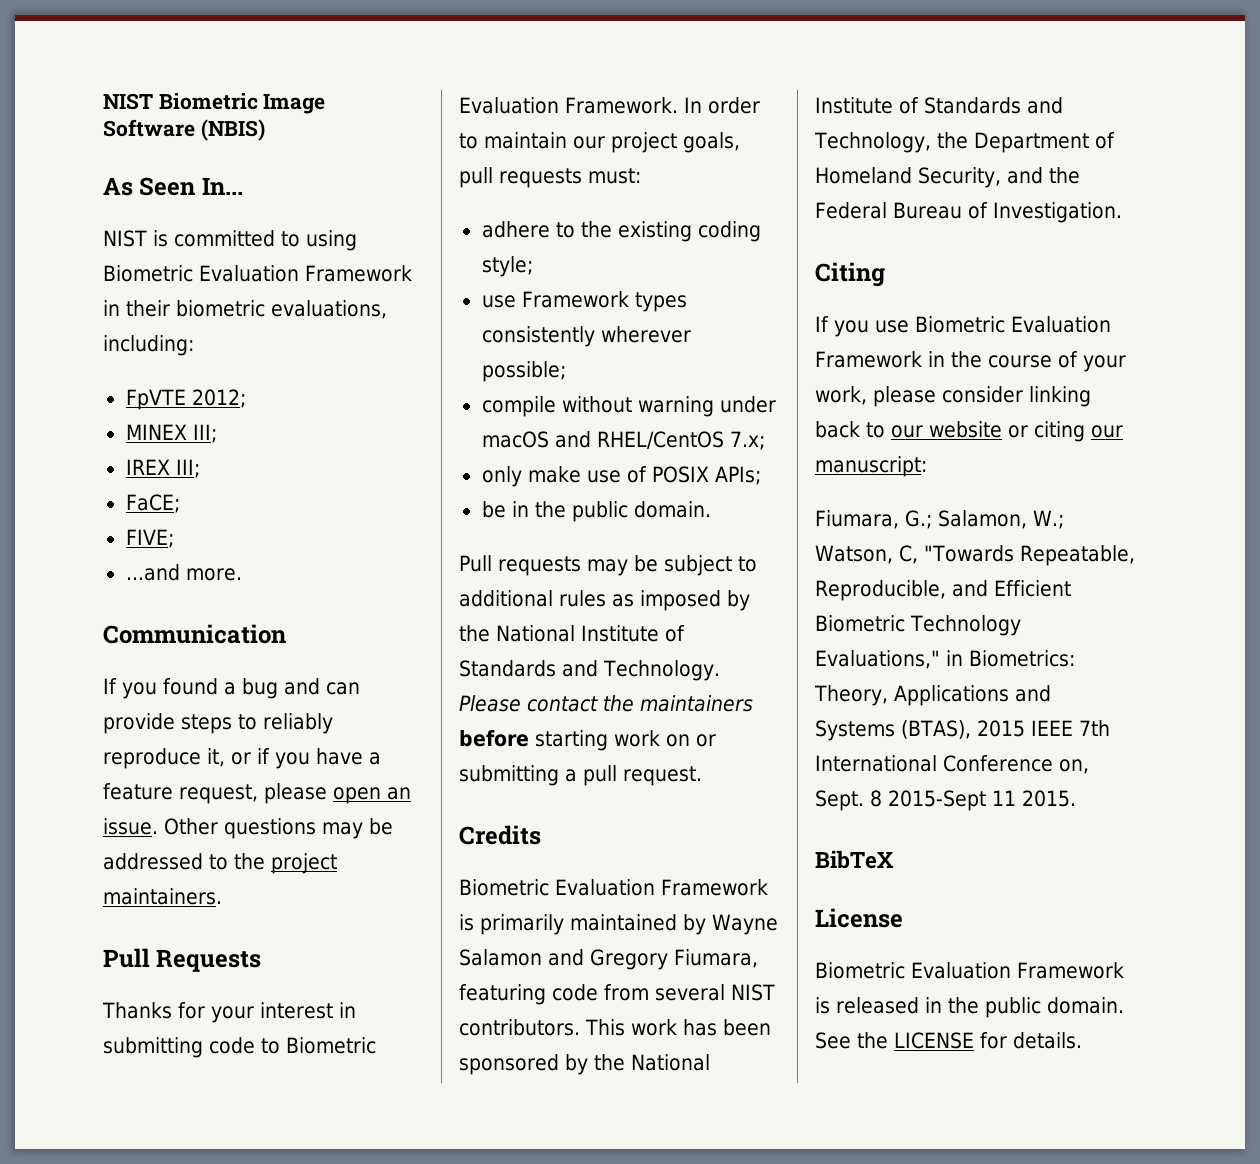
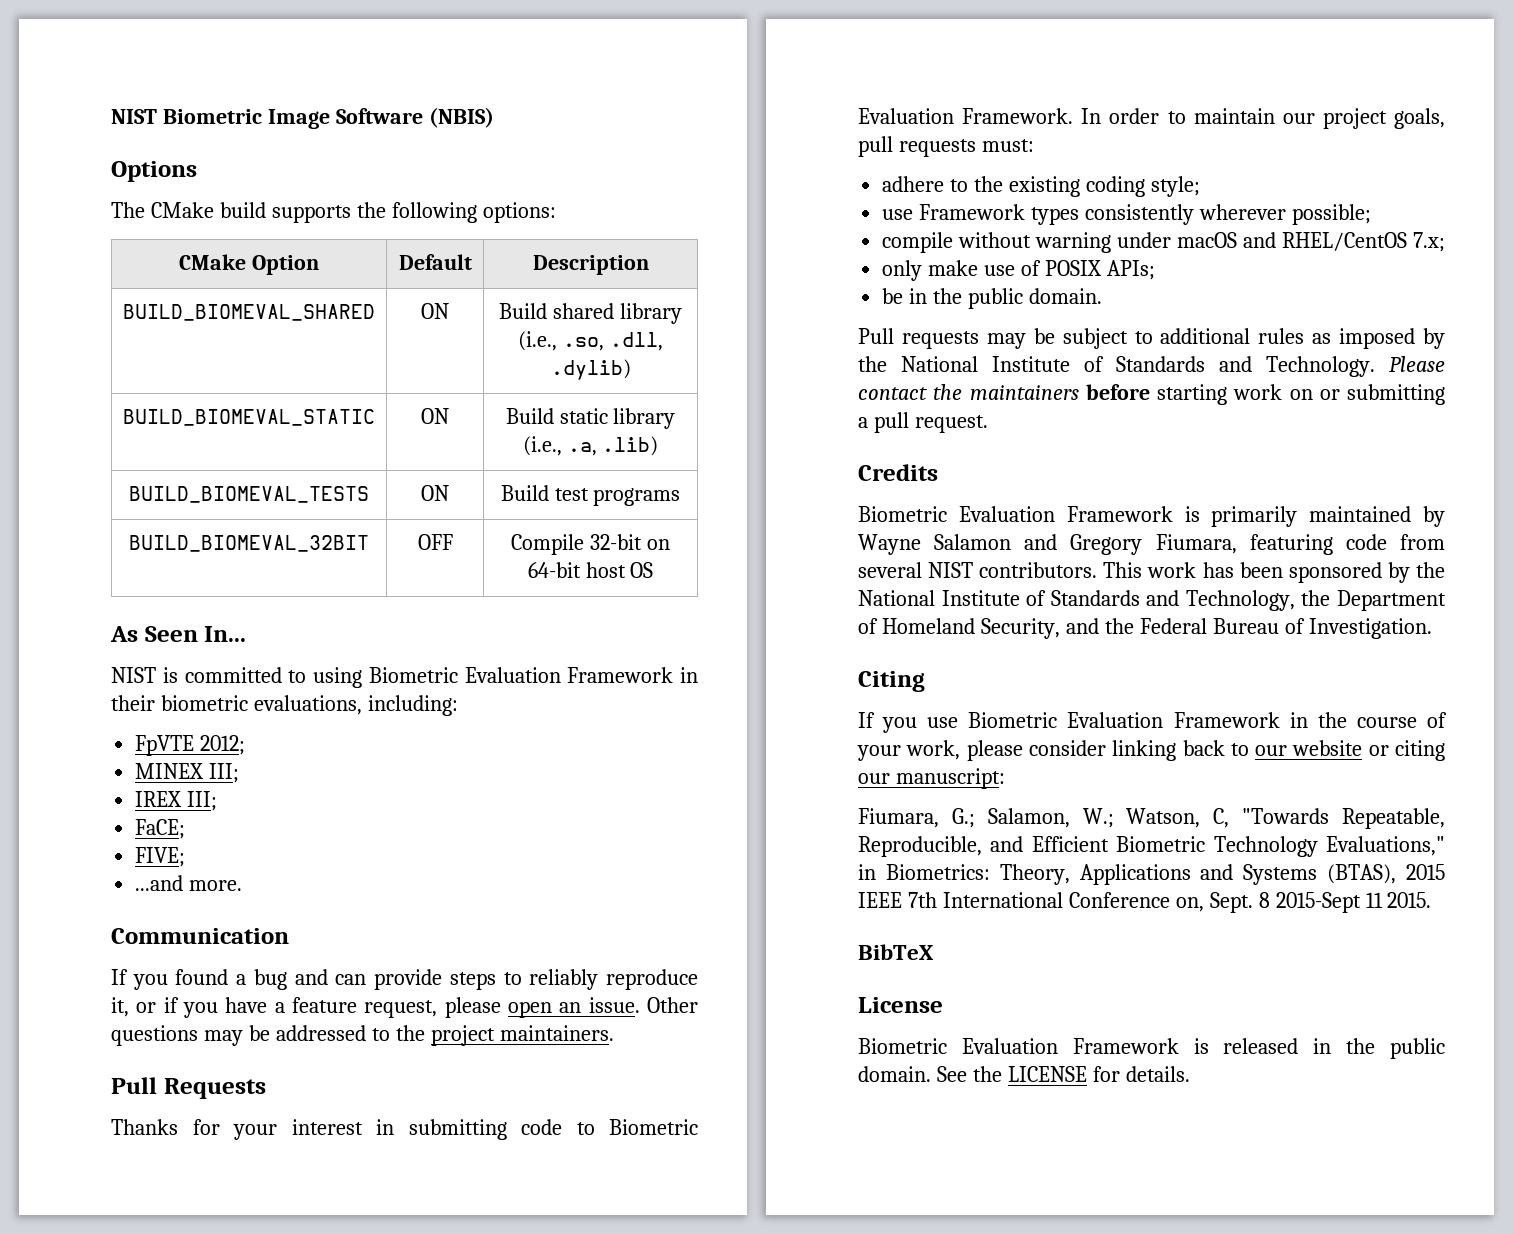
(265, 130) none -> [111,161,197,182] [111,202,556,223] [179,254,319,275] [398,254,472,270] [532,255,649,275] [123,304,375,321] [421,303,449,319] [499,303,682,324] [518,331,663,351] [550,359,631,380] [123,409,375,426] [421,408,449,424] [505,408,676,429] [522,436,659,456] [129,486,369,503] [421,485,449,501] [500,485,681,506] [129,535,369,552] [417,534,453,550] [511,534,670,555] [527,562,654,578] // Options // The CMake build supports the following options: // CMake Option | Default | Description // BUILD_BIOMEVAL_SHARED | ON | Build shared library (i.e., .so, .dll, .dylib) // BUILD_BIOMEVAL_STATIC | ON | Build static library (i.e., .a, .lib) // BUILD_BIOMEVAL_TESTS | ON | Build test programs // BUILD_BIOMEVAL_32BIT | OFF | Compile 32-bit on 64-bit host OS

